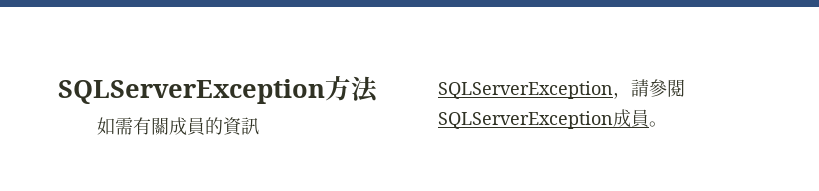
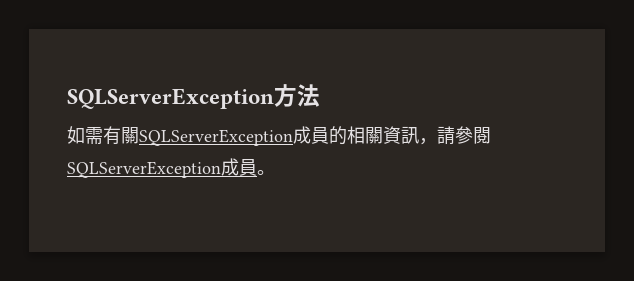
[168,117,259,136] [438,81,613,99] 成員的資訊SQLServerException -> [139,126,419,146] SQLServerException成員的相關資訊

